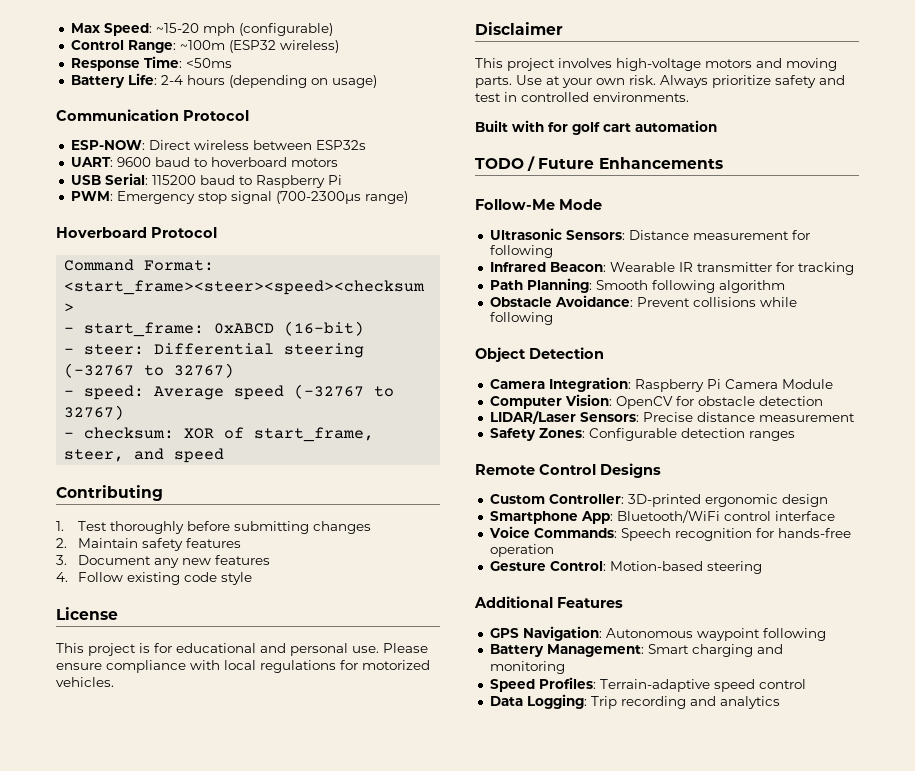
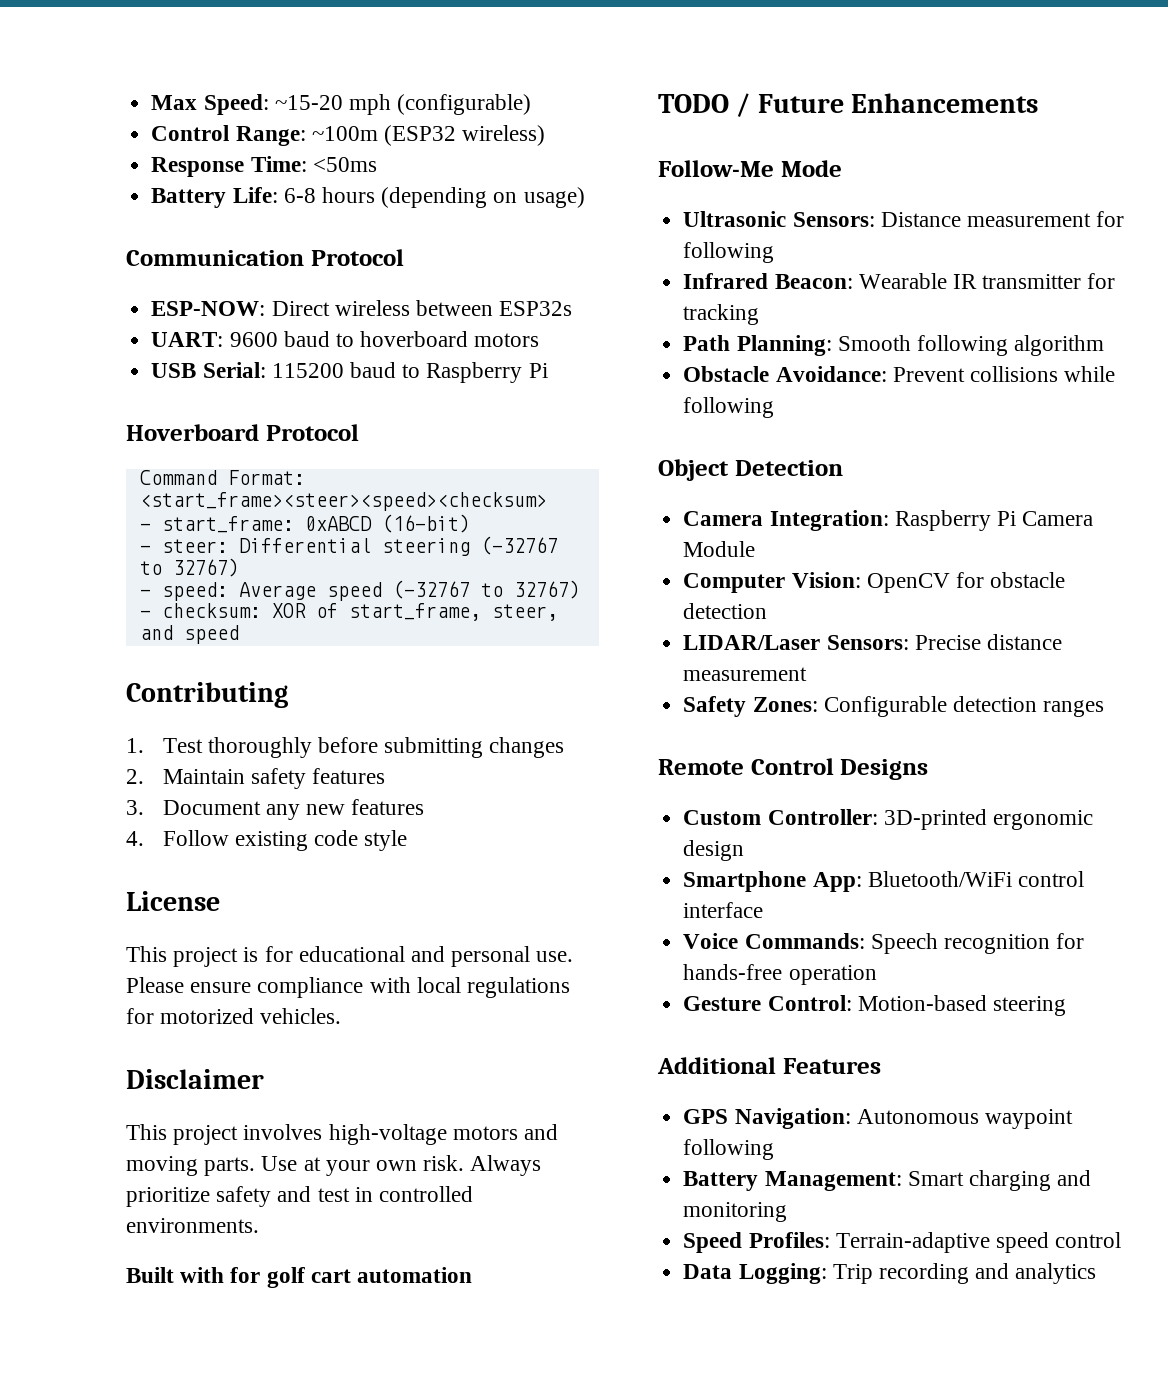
[160,75,183,85] 2-4 -> [283,188,316,203] 6-8
[70,191,408,204] // PWM: Emergency stop signal (700-2300μs range) -> (548, 370) none

